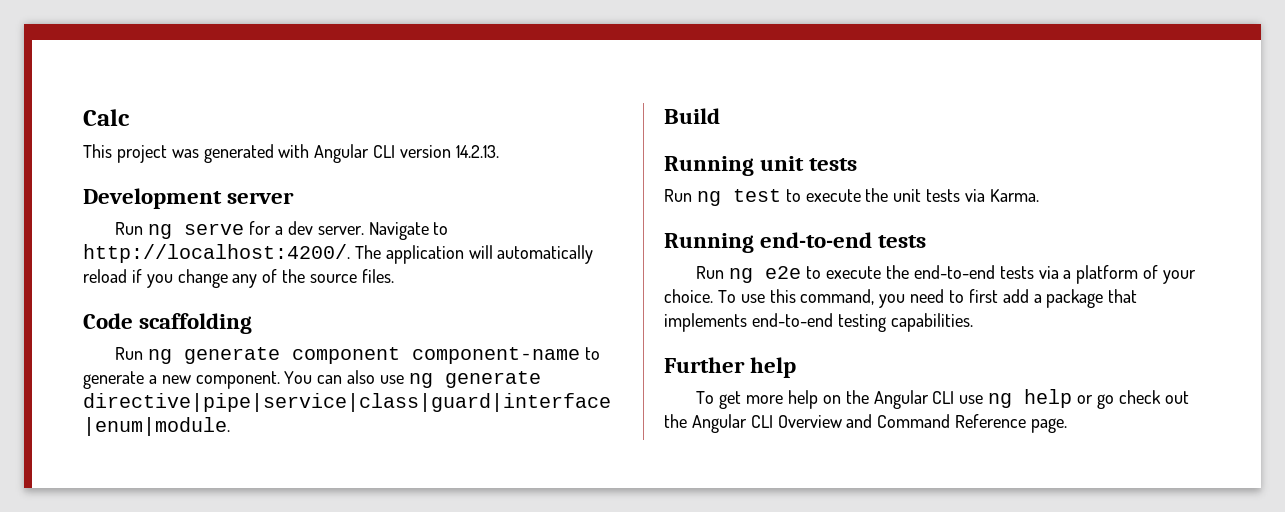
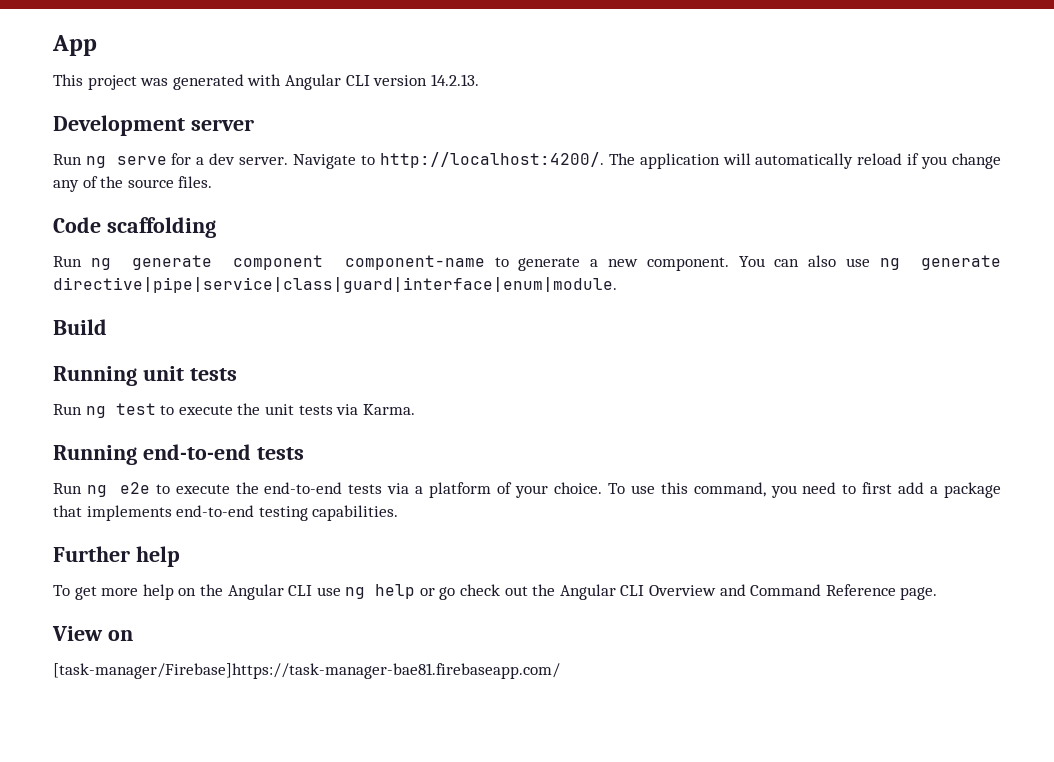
[83,109,130,126] Calc -> [52,35,97,56] App
(1068, 425) none -> [52,626,133,641] [53,663,560,679] // View on // [task-manager/Firebase]https://task-manager-bae81.firebaseapp.com/

